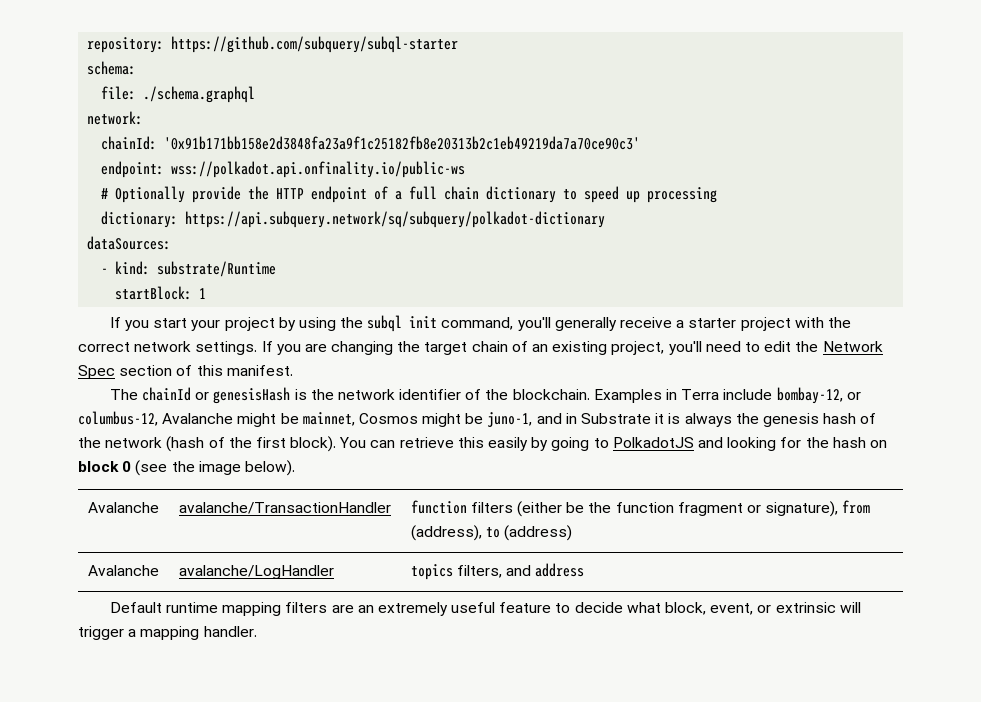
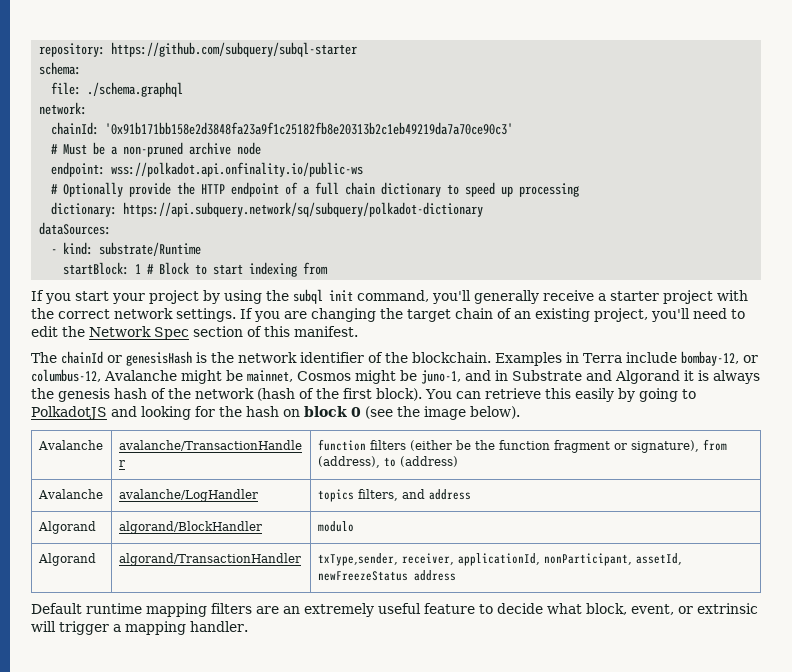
(641, 143) none -> [51,142,262,157] // # Must be a non-pruned archive node
(207, 293) none -> [147,262,329,277] # Block to start indexing from
(652, 418) none -> [586,370,680,384] and Algorand
(585, 570) none -> [37,521,96,534] [118,521,262,534] [317,521,354,532] [37,553,96,566] [118,553,301,566] [317,553,682,566] [317,570,456,581] // Algorand | algorand/BlockHandler | modulo // Algorand | algorand/TransactionHandler | txType,sender, receiver, applicationId, nonParticipant, assetId, newFreezeStatus address

